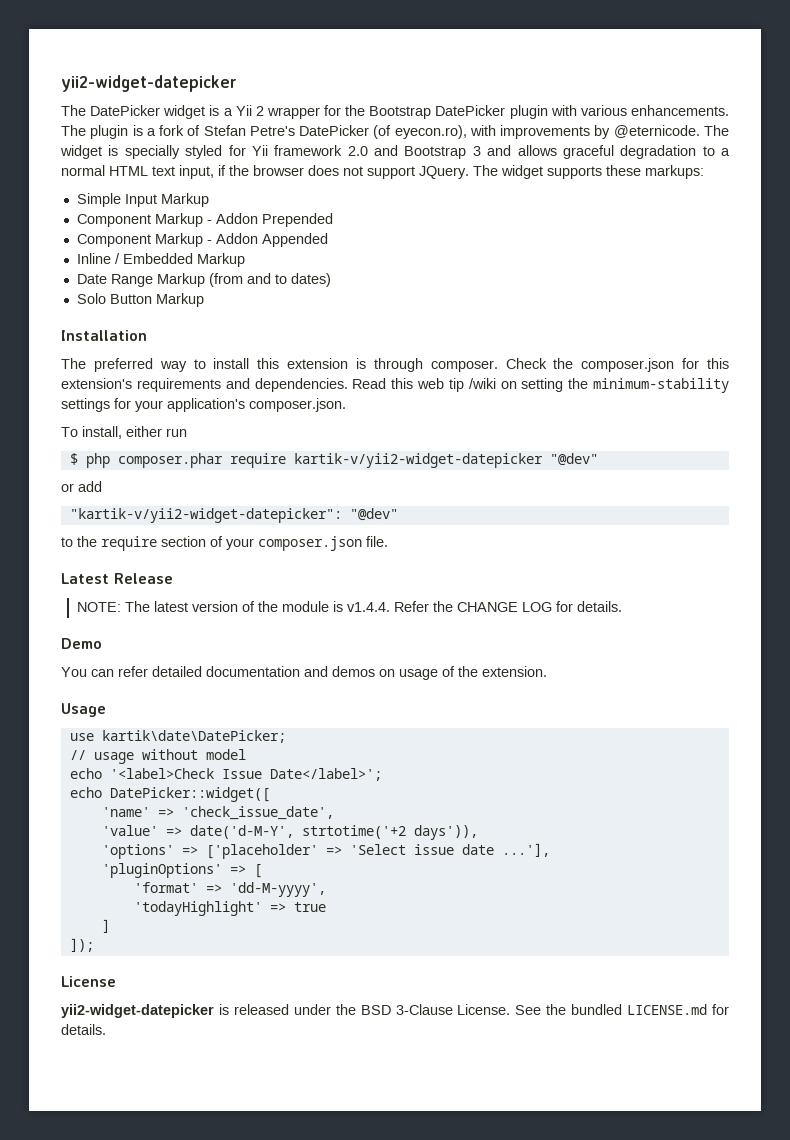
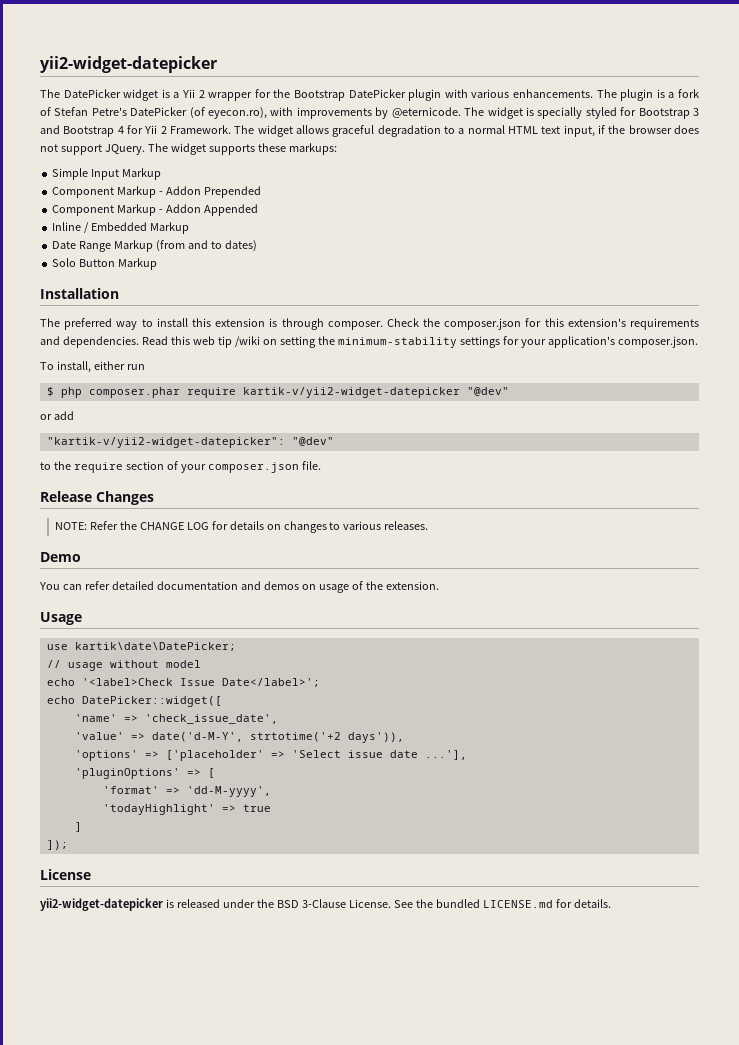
[251,145,512,159] Yii framework 2.0 and Bootstrap 3 and -> [638,108,699,119] [40,125,293,137] Bootstrap 3 and Bootstrap 4 for Yii 2 Framework. The widget
[61,573,109,584] Latest -> (321, 465) none
(173, 578) none -> [96,491,154,505] Changes
[125,601,391,612] The latest version of the module is v1.4.4. -> (87, 526) none
[577,601,623,612] details. -> [229,521,429,533] details on changes to various releases.

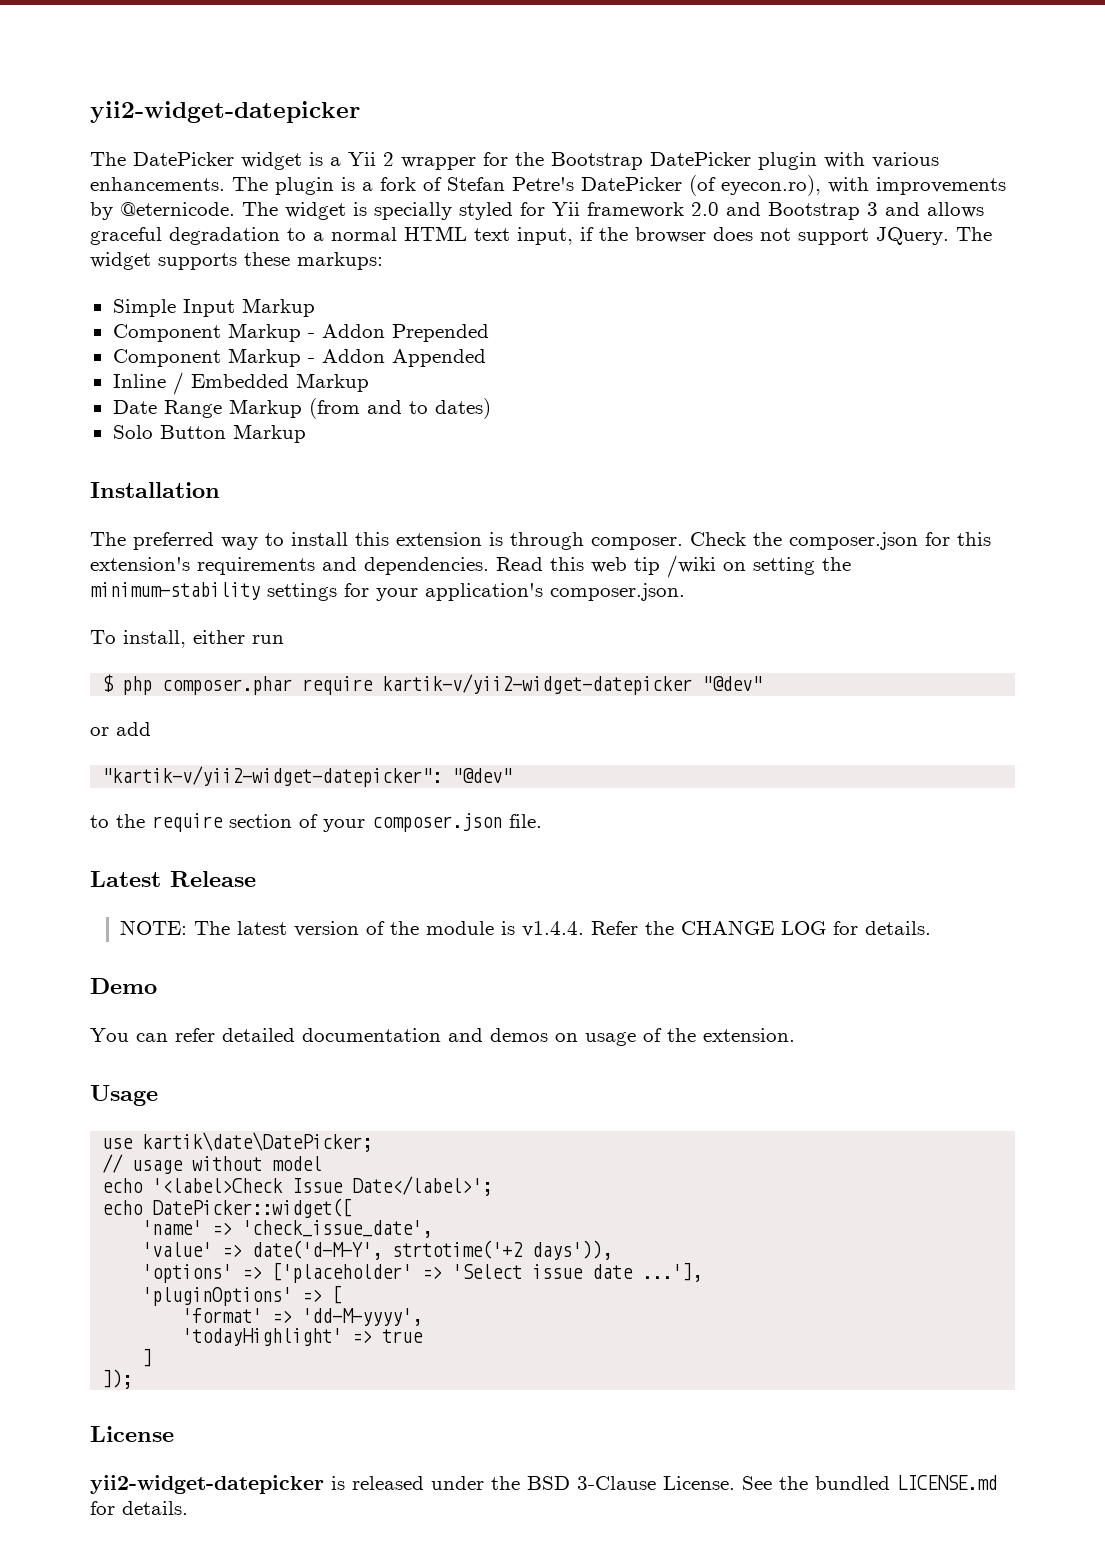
[638,108,699,119] [40,125,293,137] Bootstrap 3 and Bootstrap 4 for Yii 2 Framework. The widget -> [552,202,920,220] Yii framework 2.0 and Bootstrap 3 and
(321, 465) none -> [90,871,161,887] Latest
[96,491,154,505] Changes -> (256, 879) none
(87, 526) none -> [193,921,584,937] The latest version of the module is v1.4.4.
[229,521,429,533] details on changes to various releases. -> [864,921,931,935] details.

